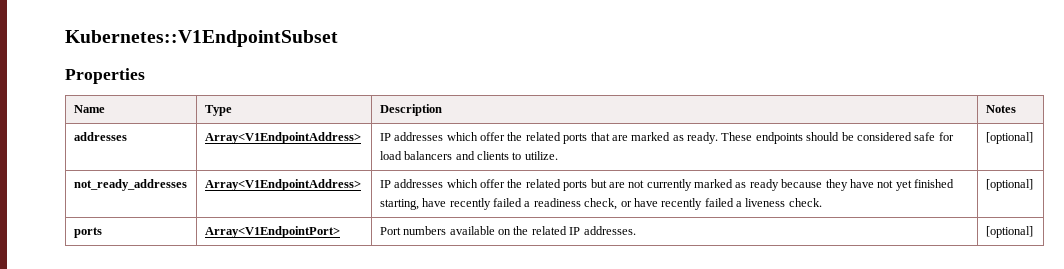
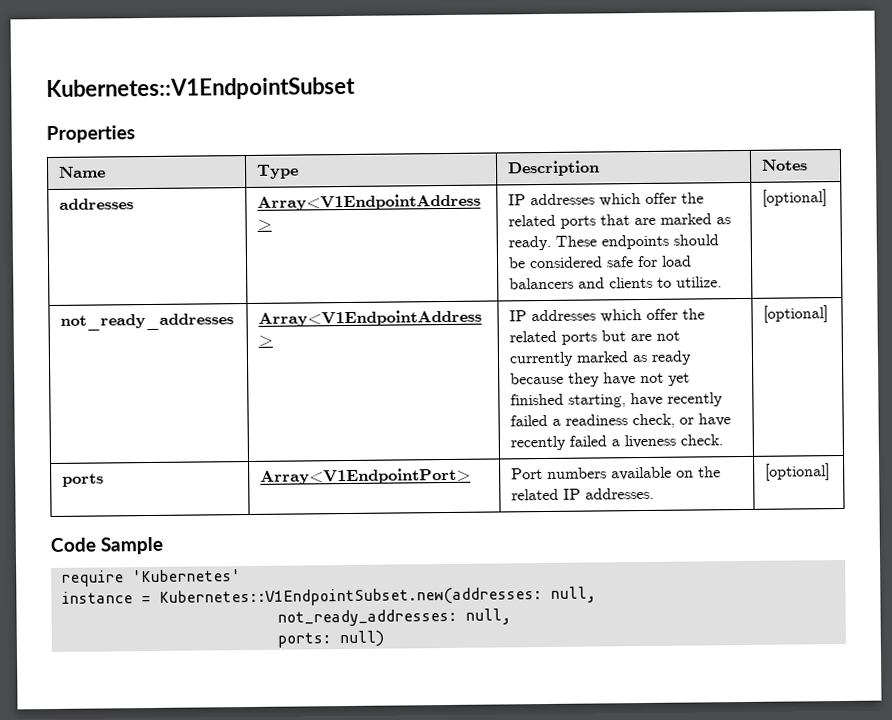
(1033, 232) none -> [50,536,164,555] [60,569,241,587] [60,586,596,607] [276,608,511,627] [276,630,384,648] // Code Sample // require 'Kubernetes' // instance = Kubernetes::V1EndpointSubset.new(addresses: null, // not_ready_addresses: null, // ports: null)

